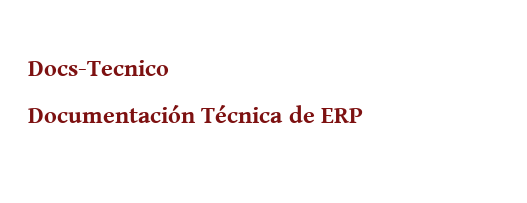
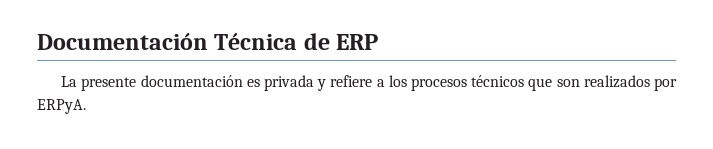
[28,60,169,76] Docs-Tecnico // -> (37, 41) none
(364, 115) none -> [61,75,677,91] [37,99,86,114] // La presente documentación es privada y refiere a los procesos técnicos que son realizados por ERPyA.

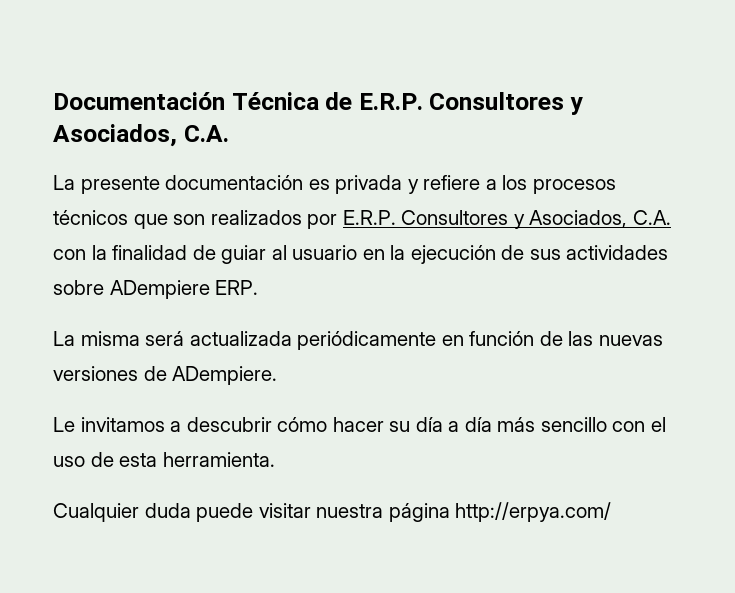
[336,34,379,50] ERP -> [358,92,584,115] [53,124,229,147] E.R.P. Consultores y Asociados, C.A.
[37,99,86,114] ERPyA. -> [342,210,671,229] [53,245,669,264] [53,280,259,299] [53,331,663,350] [53,366,278,385] [53,417,666,432] [53,452,275,467] [53,502,612,522] E.R.P. Consultores y Asociados, C.A. con la finalidad de guiar al usuario en la ejecución de sus actividades sobre ADempiere ERP. // La misma será actualizada periódicamente en función de las nuevas versiones de ADempiere. // Le invitamos a descubrir cómo hacer su día a día más sencillo con el uso de esta herramienta. // Cualquier duda puede visitar nuestra página http://erpya.com/

